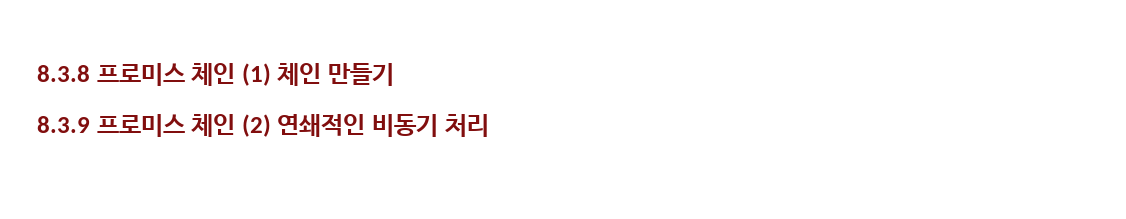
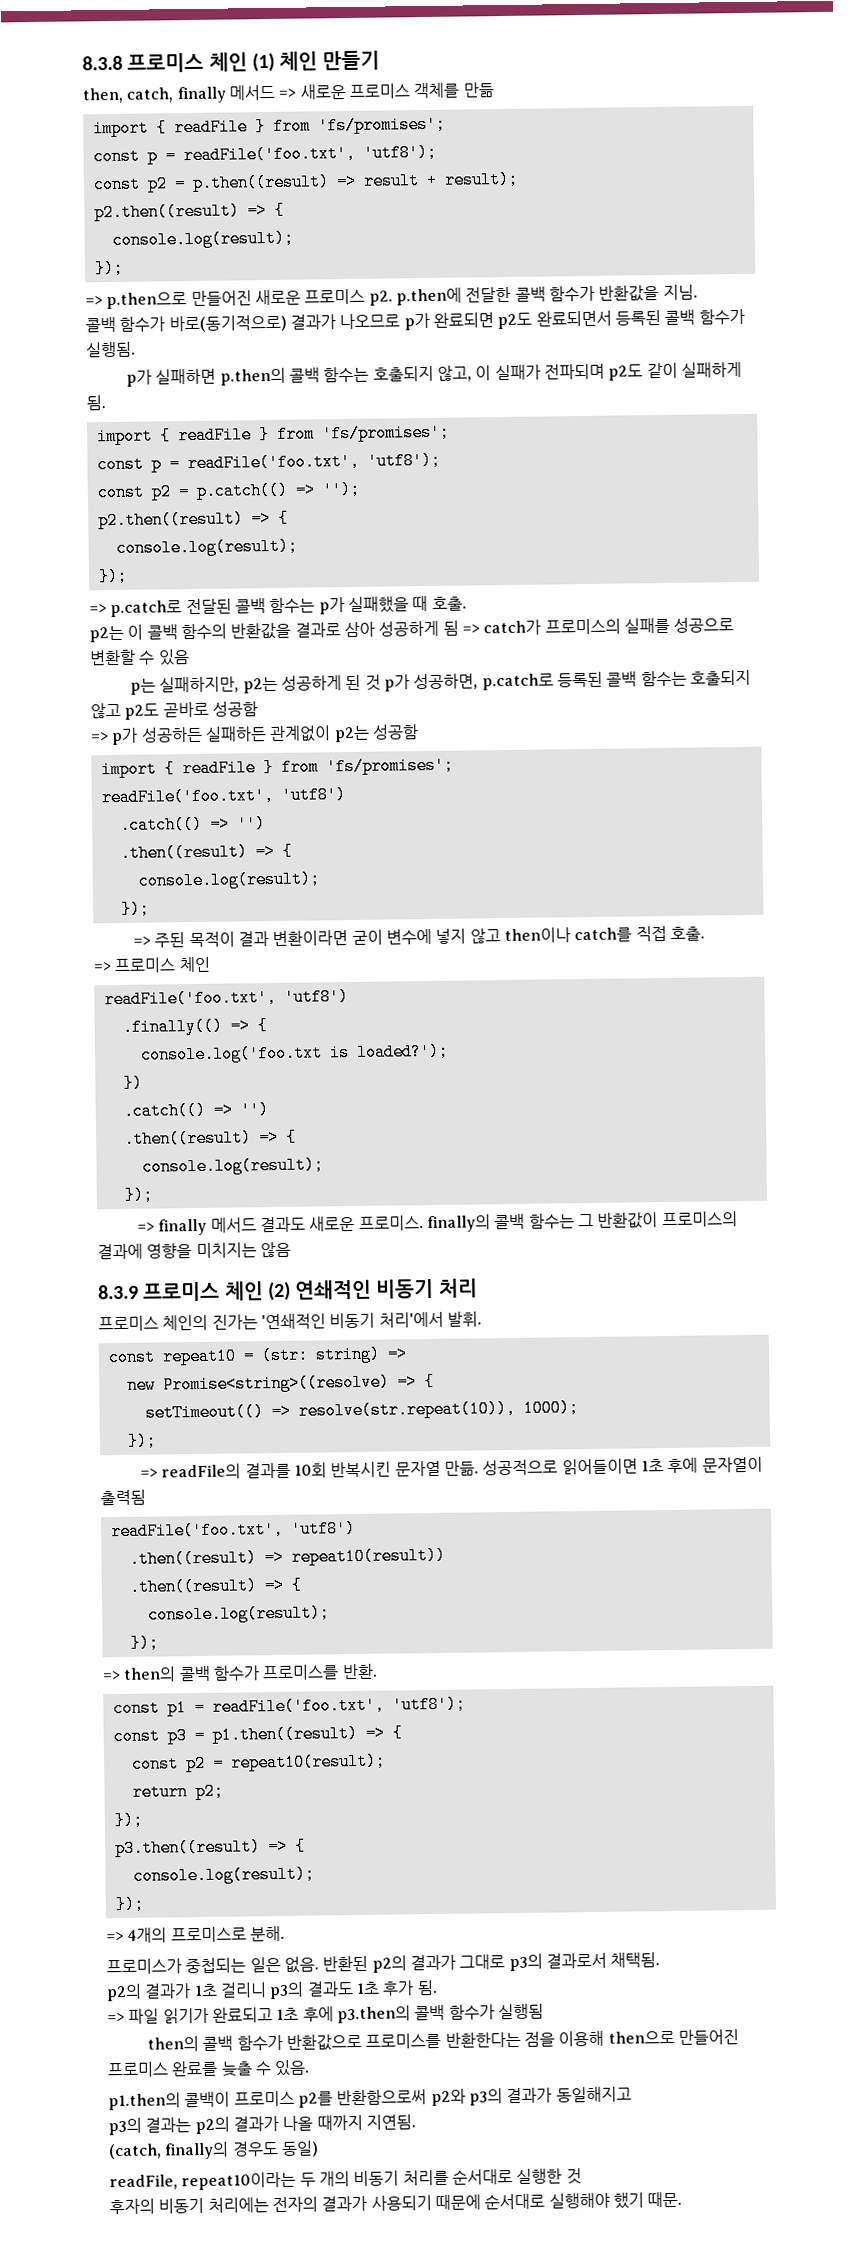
(395, 74) none -> [82,82,494,104] [92,115,446,138] [92,143,437,166] [92,170,519,194] [93,201,285,222] [111,229,294,249] [93,259,124,278] [85,284,698,310] [85,308,745,333] [86,341,136,358] [126,361,742,387] [86,395,106,411] [96,423,450,446] [96,451,441,474] [96,480,361,502] [97,509,289,530] [115,537,298,557] [97,567,128,586] [89,595,467,618] [89,617,735,643] [89,649,190,666] [130,669,751,695] [90,701,258,720] [90,724,419,746] [100,756,454,779] [100,786,346,807] [119,815,266,834] [119,842,293,862] [137,870,320,890] [120,900,150,918] [133,925,705,948] [93,956,211,974] [103,988,349,1009] [121,1017,268,1036] [139,1042,449,1064] [122,1074,143,1092] [122,1101,269,1120] [123,1128,297,1148] [141,1156,324,1176] [123,1186,153,1204] [137,1211,738,1236] [97,1241,291,1260] // then, catch, finally 메서드 => 새로운 프로미스 객체를 만듦 // import { readFile } from 'fs/promises'; // const p = readFile('foo.txt', 'utf8'); // const p2 = p.then((result) => result + result); // p2.then((result) => { // console.log(result); // }); // => p.then으로 만들어진 새로운 프로미스 p2. p.then에 전달한 콜백 함수가 반환값을 지님. // 콜백 함수가 바로(동기적으로) 결과가 나오므로 p가 완료되면 p2도 완료되면서 등록된 콜백 함수가 실행됨. // p가 실패하면 p.then의 콜백 함수는 호출되지 않고, 이 실패가 전파되며 p2도 같이 실패하게 됨. // import { readFile } from 'fs/promises'; // const p = readFile('foo.txt', 'utf8'); // const p2 = p.catch(() => ''); // p2.then((result) => { // console.log(result); // }); // => p.catch로 전달된 콜백 함수는 p가 실패했을 때 호출. // p2는 이 콜백 함수의 반환값을 결과로 삼아 성공하게 됨 => catch가 프로미스의 실패를 성공으로 변환할 수 있음 // p는 실패하지만, p2는 성공하게 된 것 p가 성공하면, p.catch로 등록된 콜백 함수는 호출되지 않고 p2도 곧바로 성공함 // => p가 성공하든 실패하든 관계없이 p2는 성공함 // import { readFile } from 'fs/promises'; // readFile('foo.txt', 'utf8') // .catch(() => '') // .then((result) => { // console.log(result); // }); // => 주된 목적이 결과 변환이라면 굳이 변수에 넣지 않고 then이나 catch를 직접 호출. // => 프로미스 체인 // readFile('foo.txt', 'utf8') // .finally(() => { // console.log('foo.txt is loaded?'); // }) // .catch(() => '') // .then((result) => { // console.log(result); // }); // => finally 메서드 결과도 새로운 프로미스. finally의 콜백 함수는 그 반환값이 프로미스의 결과에 영향을 미치지는 않음
(489, 125) none -> [98,1311,482,1332] [107,1345,408,1367] [126,1372,435,1394] [144,1399,579,1422] [126,1432,157,1450] [140,1456,763,1480] [100,1489,146,1506] [110,1519,356,1541] [128,1546,446,1568] [128,1576,302,1596] [147,1604,330,1624] [129,1634,159,1652] [102,1663,378,1682] [112,1695,466,1718] [112,1724,403,1746] [131,1752,386,1773] [131,1782,224,1801] [113,1811,143,1830] [114,1837,306,1858] [132,1865,315,1885] [114,1895,145,1914] [106,1925,285,1943] [106,1952,661,1975] [106,1979,438,2002] [107,2003,544,2024] [147,2029,740,2052] [107,2059,311,2078] [108,2086,632,2111] [108,2114,416,2136] [108,2140,319,2160] [109,2168,582,2191] [109,2191,683,2215] // 프로미스 체인의 진가는 '연쇄적인 비동기 처리'에서 발휘. // const repeat10 = (str: string) => // new Promise<string>((resolve) => { // setTimeout(() => resolve(str.repeat(10)), 1000); // }); // => readFile의 결과를 10회 반복시킨 문자열 만듦. 성공적으로 읽어들이면 1초 후에 문자열이 출력됨 // readFile('foo.txt', 'utf8') // .then((result) => repeat10(result)) // .then((result) => { // console.log(result); // }); // => then의 콜백 함수가 프로미스를 반환. // const p1 = readFile('foo.txt', 'utf8'); // const p3 = p1.then((result) => { // const p2 = repeat10(result); // return p2; // }); // p3.then((result) => { // console.log(result); // }); // => 4개의 프로미스로 분해. // 프로미스가 중첩되는 일은 없음. 반환된 p2의 결과가 그대로 p3의 결과로서 채택됨. // p2의 결과가 1초 걸리니 p3의 결과도 1초 후가 됨. // => 파일 읽기가 완료되고 1초 후에 p3.then의 콜백 함수가 실행됨 // then의 콜백 함수가 반환값으로 프로미스를 반환한다는 점을 이용해 then으로 만들어진 프로미스 완료를 늦출 수 있음. // p1.then의 콜백이 프로미스 p2를 반환함으로써 p2와 p3의 결과가 동일해지고 // p3의 결과는 p2의 결과가 나올 때까지 지연됨. // (catch, finally의 경우도 동일) // readFile, repeat10이라는 두 개의 비동기 처리를 순서대로 실행한 것 // 후자의 비동기 처리에는 전자의 결과가 사용되기 때문에 순서대로 실행해야 했기 때문.

